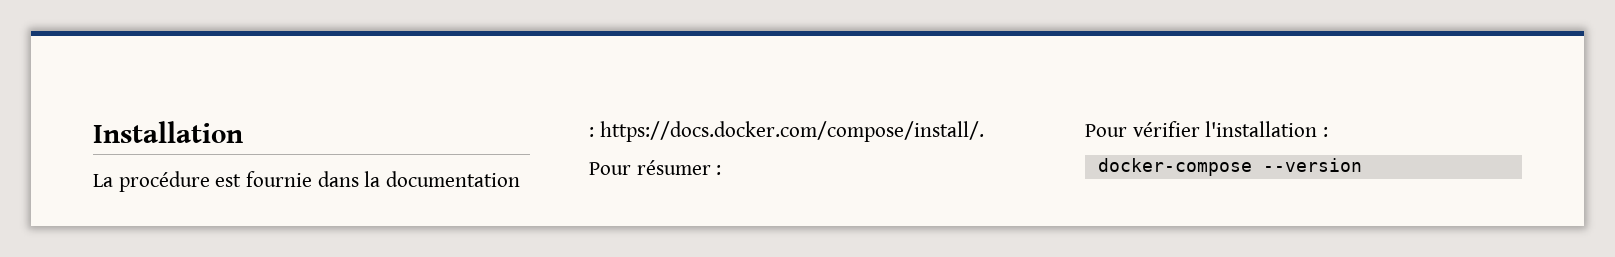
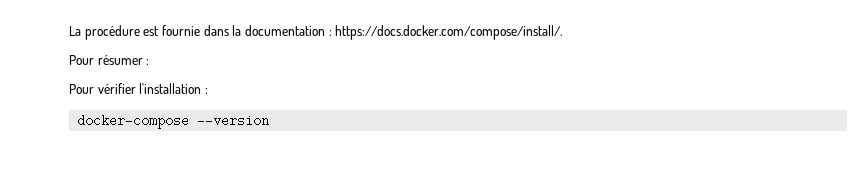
[93,121,243,143] Installation // -> (69, 31) none

